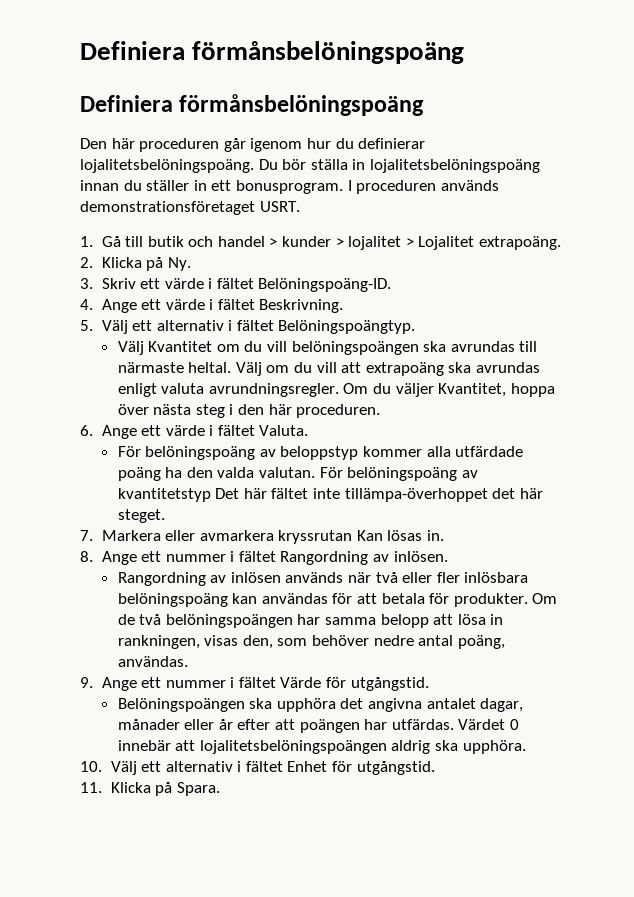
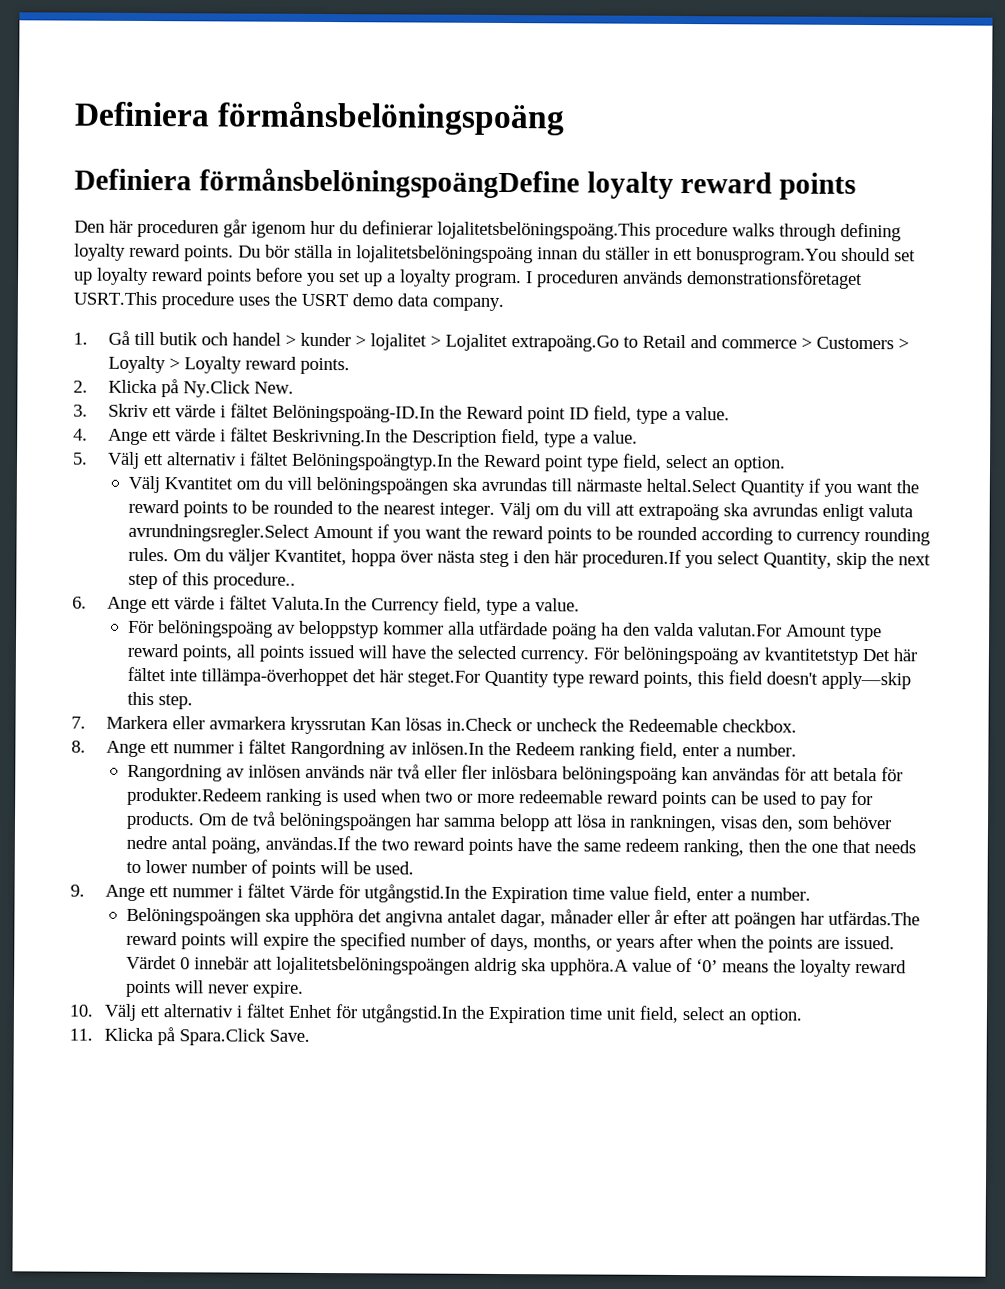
[179,94,425,116] förmånsbelöningspoäng -> [198,167,857,200] förmånsbelöningspoängDefine loyalty reward points
[80,159,254,173] lojalitetsbelöningspoäng. -> [437,221,901,242] [74,243,234,262] lojalitetsbelöningspoäng.This procedure walks through defining loyalty reward points.
[235,180,499,194] [80,201,300,215] bonusprogram. I proceduren används demonstrationsföretaget USRT. -> [696,247,916,265] [74,267,863,290] [73,291,504,312] bonusprogram.You should set up loyalty reward points before you set up a loyalty program. I proceduren används demonstrationsföretaget USRT.This procedure uses the USRT demo data company.
[478,236,561,250] extrapoäng. -> [511,334,910,352] [108,355,351,375] extrapoäng.Go to Retail and commerce > Customers > Loyalty > Loyalty reward points.
[167,257,191,271] Ny. -> [183,380,295,398] Ny.Click New.
[258,278,392,292] Belöningspoäng-ID. -> [272,404,731,424] Belöningspoäng-ID.In the Reward point ID field, type a value.
[259,299,344,313] Beskrivning. -> [272,428,639,448] Beskrivning.In the Description field, type a value.
[278,320,416,334] Belöningspoängtyp. -> [291,452,787,473] Belöningspoängtyp.In the Reward point type field, select an option.
[188,362,232,373] heltal. -> [645,478,919,497] [127,499,495,519] heltal.Select Quantity if you want the reward points to be rounded to the nearest integer.
[208,383,339,397] avrundningsregler. -> [127,523,930,546] [127,547,169,562] avrundningsregler.Select Amount if you want the reward points to be rounded according to currency rounding rules.
[296,404,381,418] proceduren. -> [581,549,931,570] [127,571,296,590] proceduren.If you select Quantity, skip the next step of this procedure..
[259,425,309,436] Valuta. -> [271,596,581,616] Valuta.In the Currency field, type a value.
[259,467,316,478] valutan. -> [697,623,882,642] [126,643,589,664] valutan.For Amount type reward points, all points issued will have the selected currency.
[117,509,165,523] steget. -> [406,670,911,690] [126,691,193,710] steget.For Quantity type reward points, this field doesn't apply—skip this step.
[427,530,445,541] in. -> [446,717,798,733] in.Check or uncheck the Redeemable checkbox.
[393,551,448,562] inlösen. -> [411,741,798,760] inlösen.In the Redeem ranking field, enter a number.
[453,593,528,607] produkter. -> [126,787,873,809] [125,811,195,830] produkter.Redeem ranking is used when two or more redeemable reward points can be used to pay for products.
[117,656,188,667] användas. -> [264,835,916,857] [125,859,414,878] användas.If the two reward points have the same redeem ranking, then the one that needs to lower number of points will be used.
[350,677,429,691] utgångstid. -> [364,884,812,904] utgångstid.In the Expiration time value field, enter a number.
[391,719,454,730] utfärdas. -> [827,910,920,926] [125,931,895,953] utfärdas.The reward points will expire the specified number of days, months, or years after when the points are issued.
[462,740,526,754] upphöra. -> [549,957,907,977] [125,980,304,998] upphöra.A value of ‘0’ means the loyalty reward points will never expire.
[356,761,435,775] utgångstid. -> [361,1004,803,1025] utgångstid.In the Expiration time unit field, select an option.
[176,782,220,796] Spara. -> [179,1028,311,1046] Spara.Click Save.

